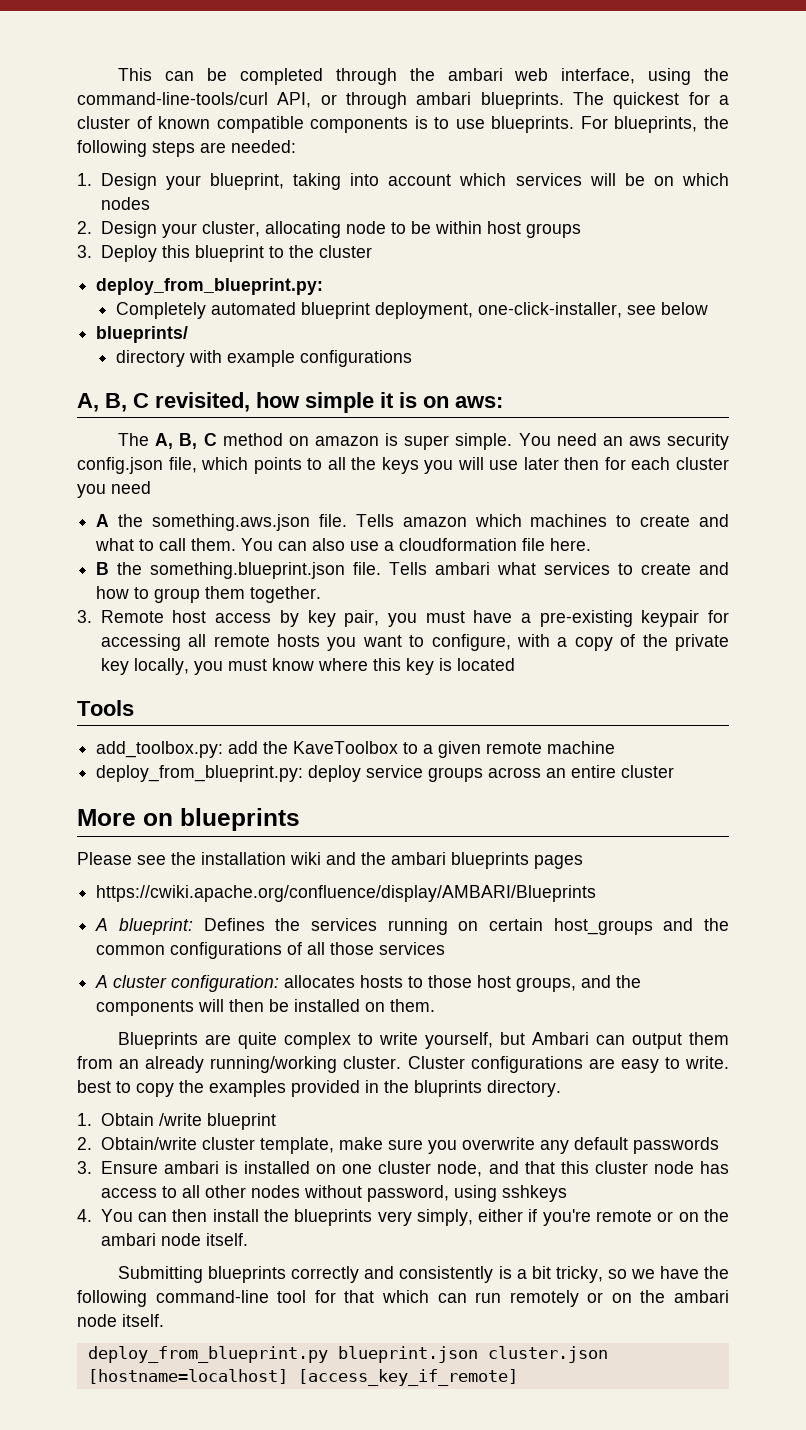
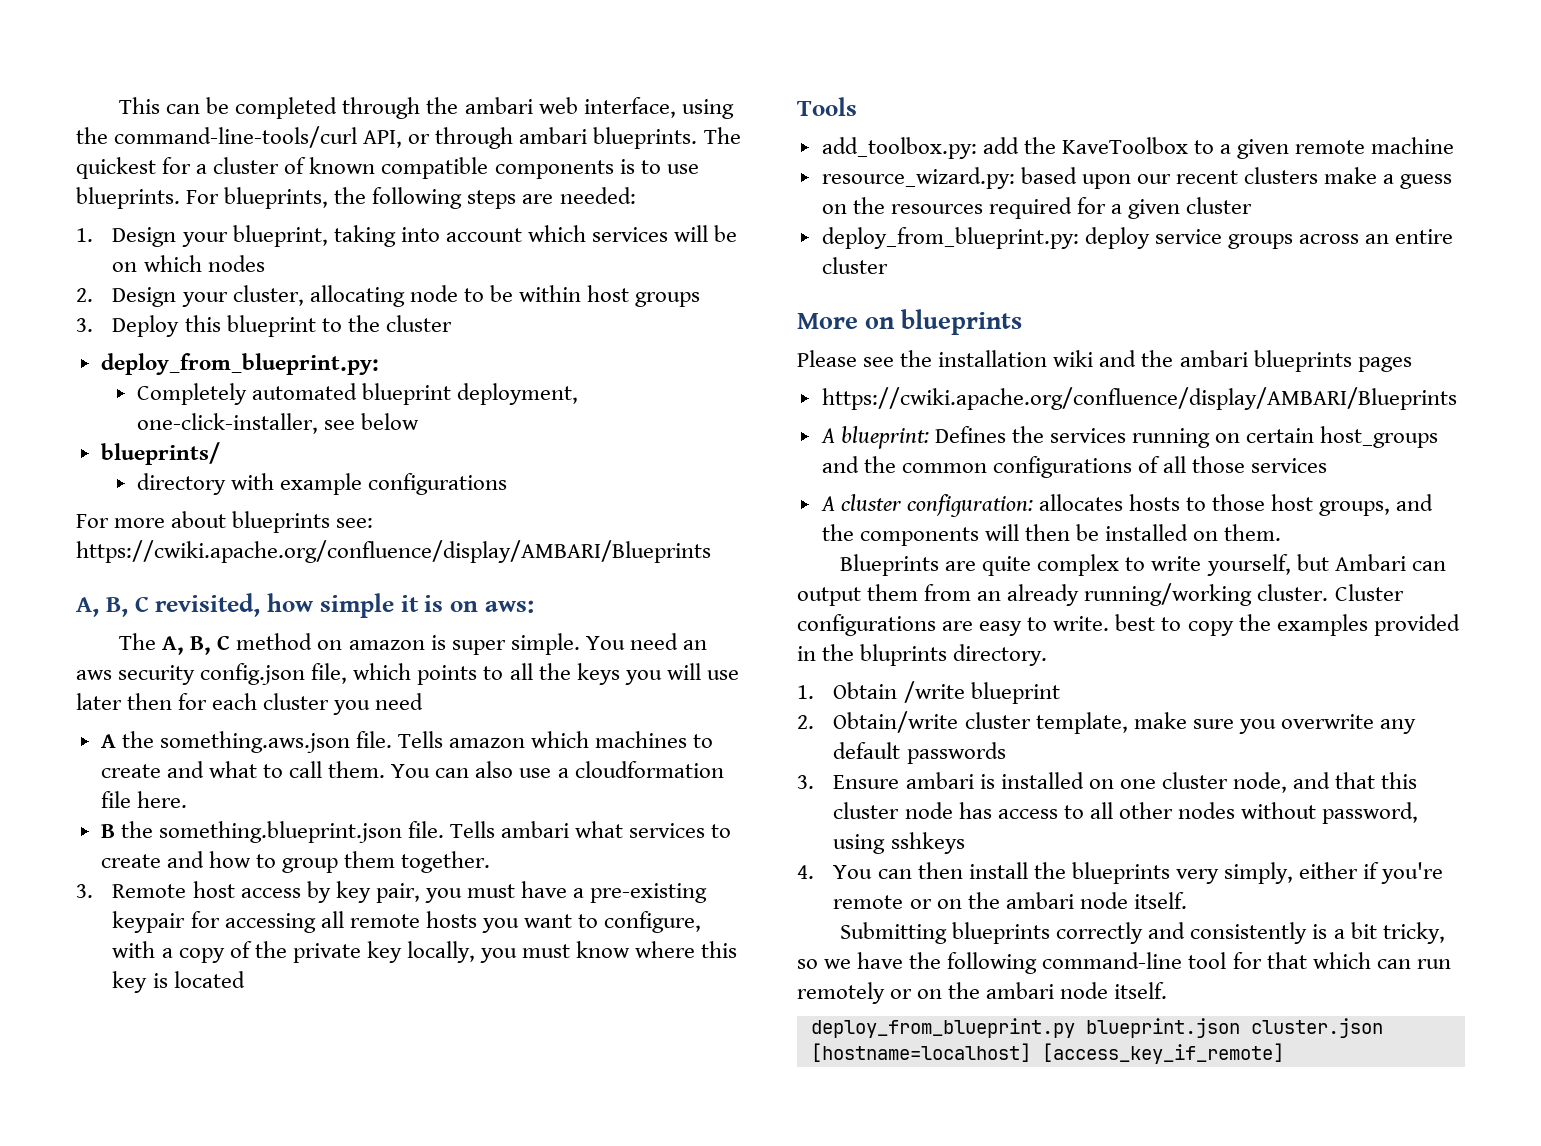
(413, 358) none -> [76,511,374,533] [76,540,711,563] // For more about blueprints see: https://cwiki.apache.org/confluence/display/AMBARI/Blueprints
(616, 747) none -> [821,167,1453,189] [821,197,1253,219] // resource_wizard.py: based upon our recent clusters make a guess on the resources required for a given cluster

